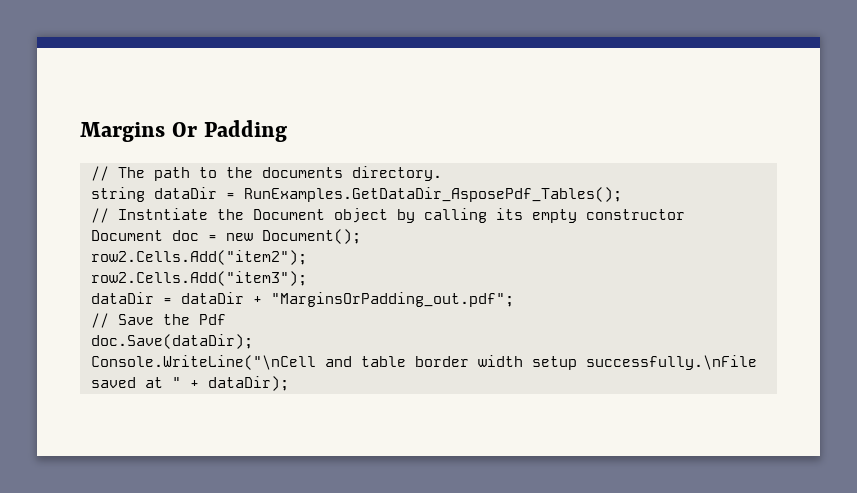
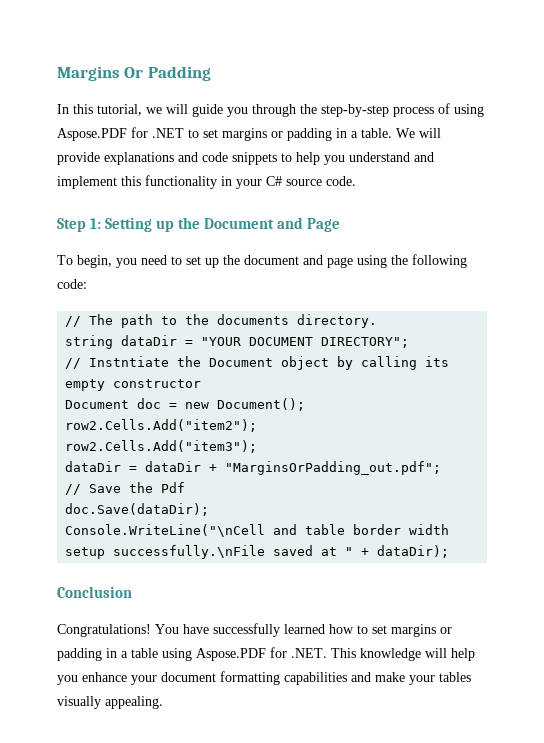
(287, 131) none -> [57,103,484,117] [57,127,441,141] [57,152,434,165] [57,175,356,189] [57,217,341,232] [57,254,467,268] [57,279,87,289] // In this tutorial, we will guide you through the step-by-step process of using Aspose.PDF for .NET to set margins or padding in a table. We will provide explanations and code snippets to help you understand and implement this functionality in your C# source code. // Step 1: Setting up the Document and Page // To begin, you need to set up the document and page using the following code:
[244,187,623,202] RunExamples.GetDataDir_AsposePdf_Tables(); -> [201,337,410,348] "YOUR DOCUMENT DIRECTORY";
(290, 383) none -> [57,586,132,598] [57,623,452,637] [57,647,475,661] [57,671,471,685] [57,696,163,709] // Conclusion // Congratulations! You have successfully learned how to set margins or padding in a table using Aspose.PDF for .NET. This knowledge will help you enhance your document formatting capabilities and make your tables visually appealing.

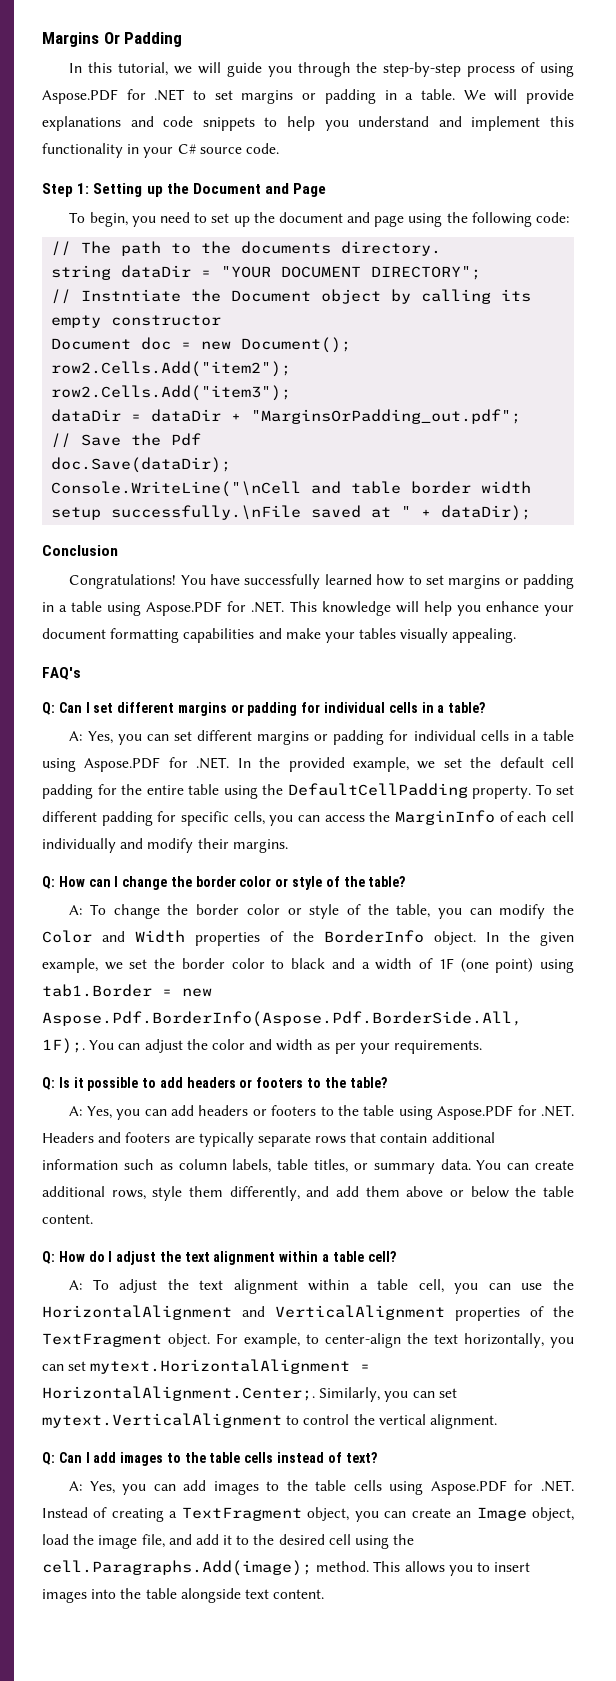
(163, 702) none -> [42,667,81,680] [42,702,486,716] [69,730,574,745] [42,757,574,772] [42,783,574,799] [42,810,574,826] [42,838,288,853] [42,876,406,890] [69,904,574,919] [42,930,574,946] [42,958,574,973] [42,984,212,997] [42,1011,522,1027] [42,1038,483,1054] [42,1077,387,1091] [69,1105,574,1120] [42,1132,495,1147] [42,1159,574,1174] [42,1186,575,1201] [42,1214,93,1224] [42,1251,396,1265] [69,1279,574,1294] [42,1305,574,1321] [42,1333,574,1348] [42,1359,371,1374] [42,1386,457,1402] [42,1413,497,1429] [42,1452,377,1466] [69,1480,574,1495] [42,1507,574,1522] [42,1534,415,1549] [42,1560,531,1576] [42,1588,325,1603] // FAQ's // Q: Can I set different margins or padding for individual cells in a table? // A: Yes, you can set different margins or padding for individual cells in a table using Aspose.PDF for .NET. In the provided example, we set the default cell padding for the entire table using the DefaultCellPadding property. To set different padding for specific cells, you can access the MarginInfo of each cell individually and modify their margins. // Q: How can I change the border color or style of the table? // A: To change the border color or style of the table, you can modify the Color and Width properties of the BorderInfo object. In the given example, we set the border color to black and a width of 1F (one point) using tab1.Border = new Aspose.Pdf.BorderInfo(Aspose.Pdf.BorderSide.All, 1F);. You can adjust the color and width as per your requirements. // Q: Is it possible to add headers or footers to the table? // A: Yes, you can add headers or footers to the table using Aspose.PDF for .NET. Headers and footers are typically separate rows that contain additional information such as column labels, table titles, or summary data. You can create additional rows, style them differently, and add them above or below the table content. // Q: How do I adjust the text alignment within a table cell? // A: To adjust the text alignment within a table cell, you can use the HorizontalAlignment and VerticalAlignment properties of the TextFragment object. For example, to center-align the text horizontally, you can set mytext.HorizontalAlignment = HorizontalAlignment.Center;. Similarly, you can set mytext.VerticalAlignment to control the vertical alignment. // Q: Can I add images to the table cells instead of text? // A: Yes, you can add images to the table cells using Aspose.PDF for .NET. Instead of creating a TextFragment object, you can create an Image object, load the image file, and add it to the desired cell using the cell.Paragraphs.Add(image); method. This allows you to insert images into the table alongside text content.

